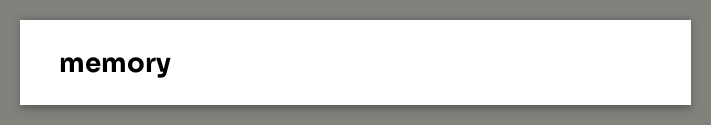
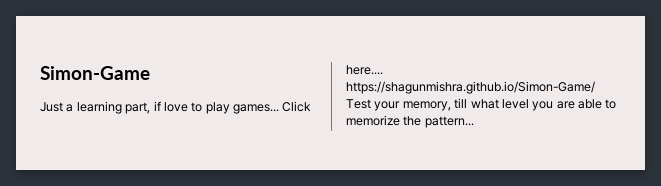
[59,57,171,78] memory -> [40,66,150,80] [40,101,312,114] [346,65,383,75] [346,81,595,94] [346,98,617,111] [346,115,474,128] Simon-Game // Just a learning part, if love to play games... Click here.... https://shagunmishra.github.io/Simon-Game/ Test your memory, till what level you are able to memorize the pattern...

